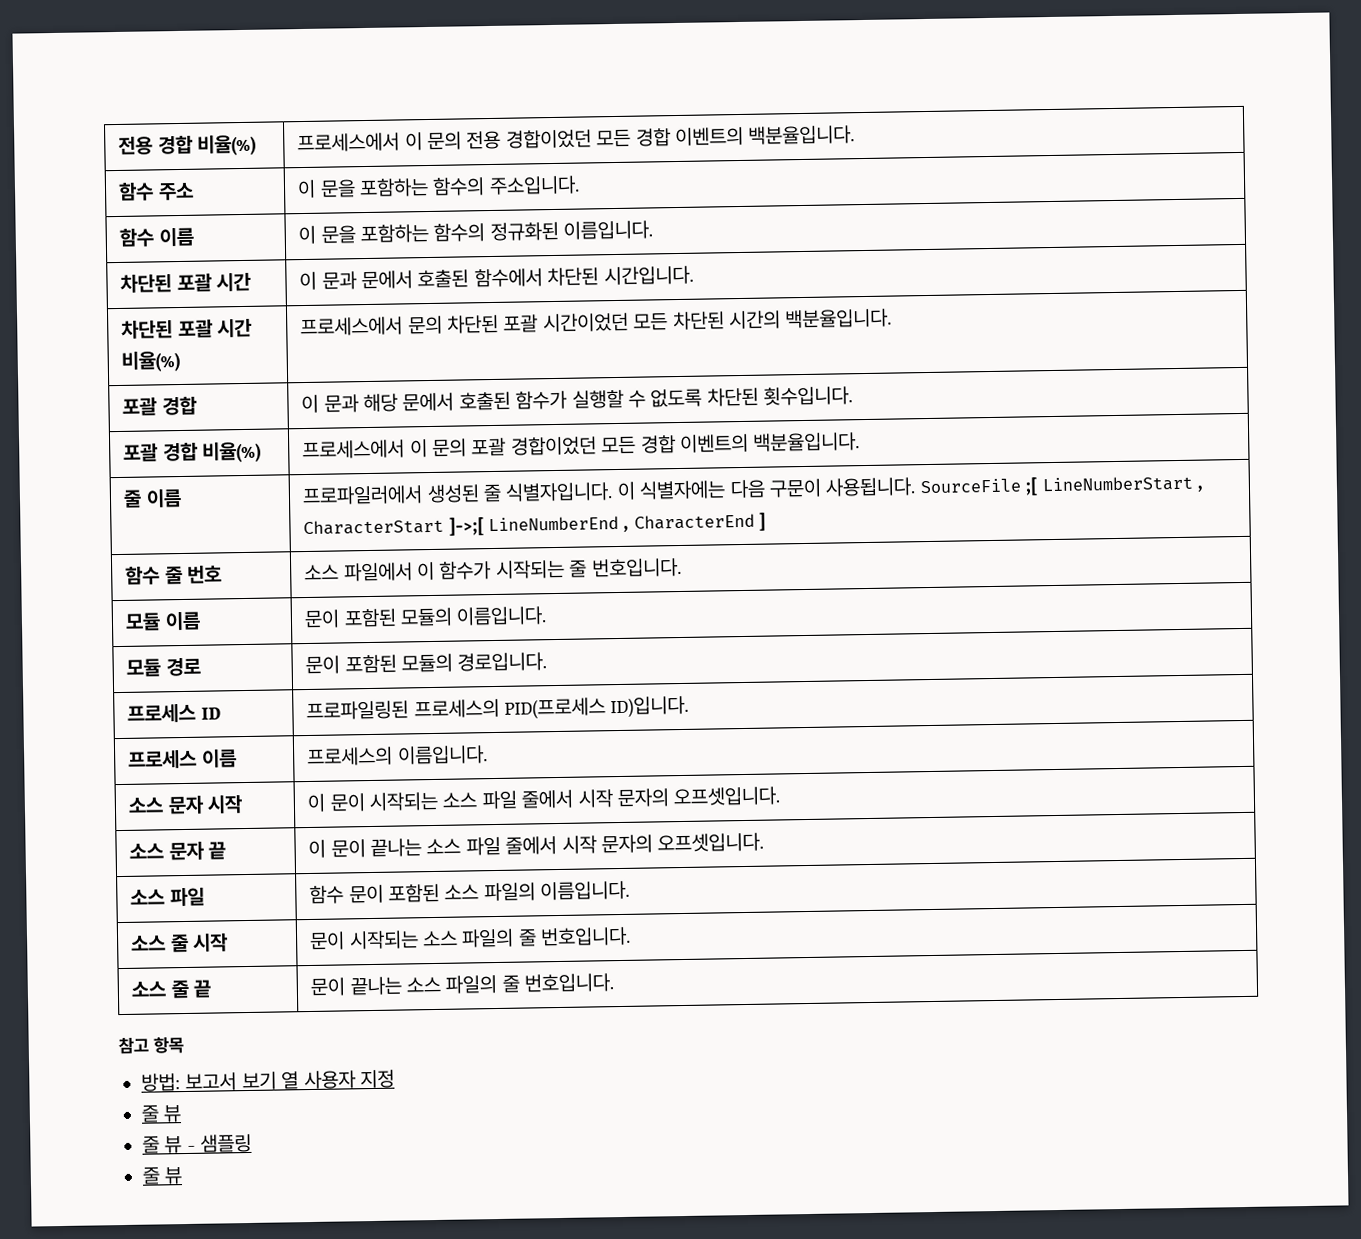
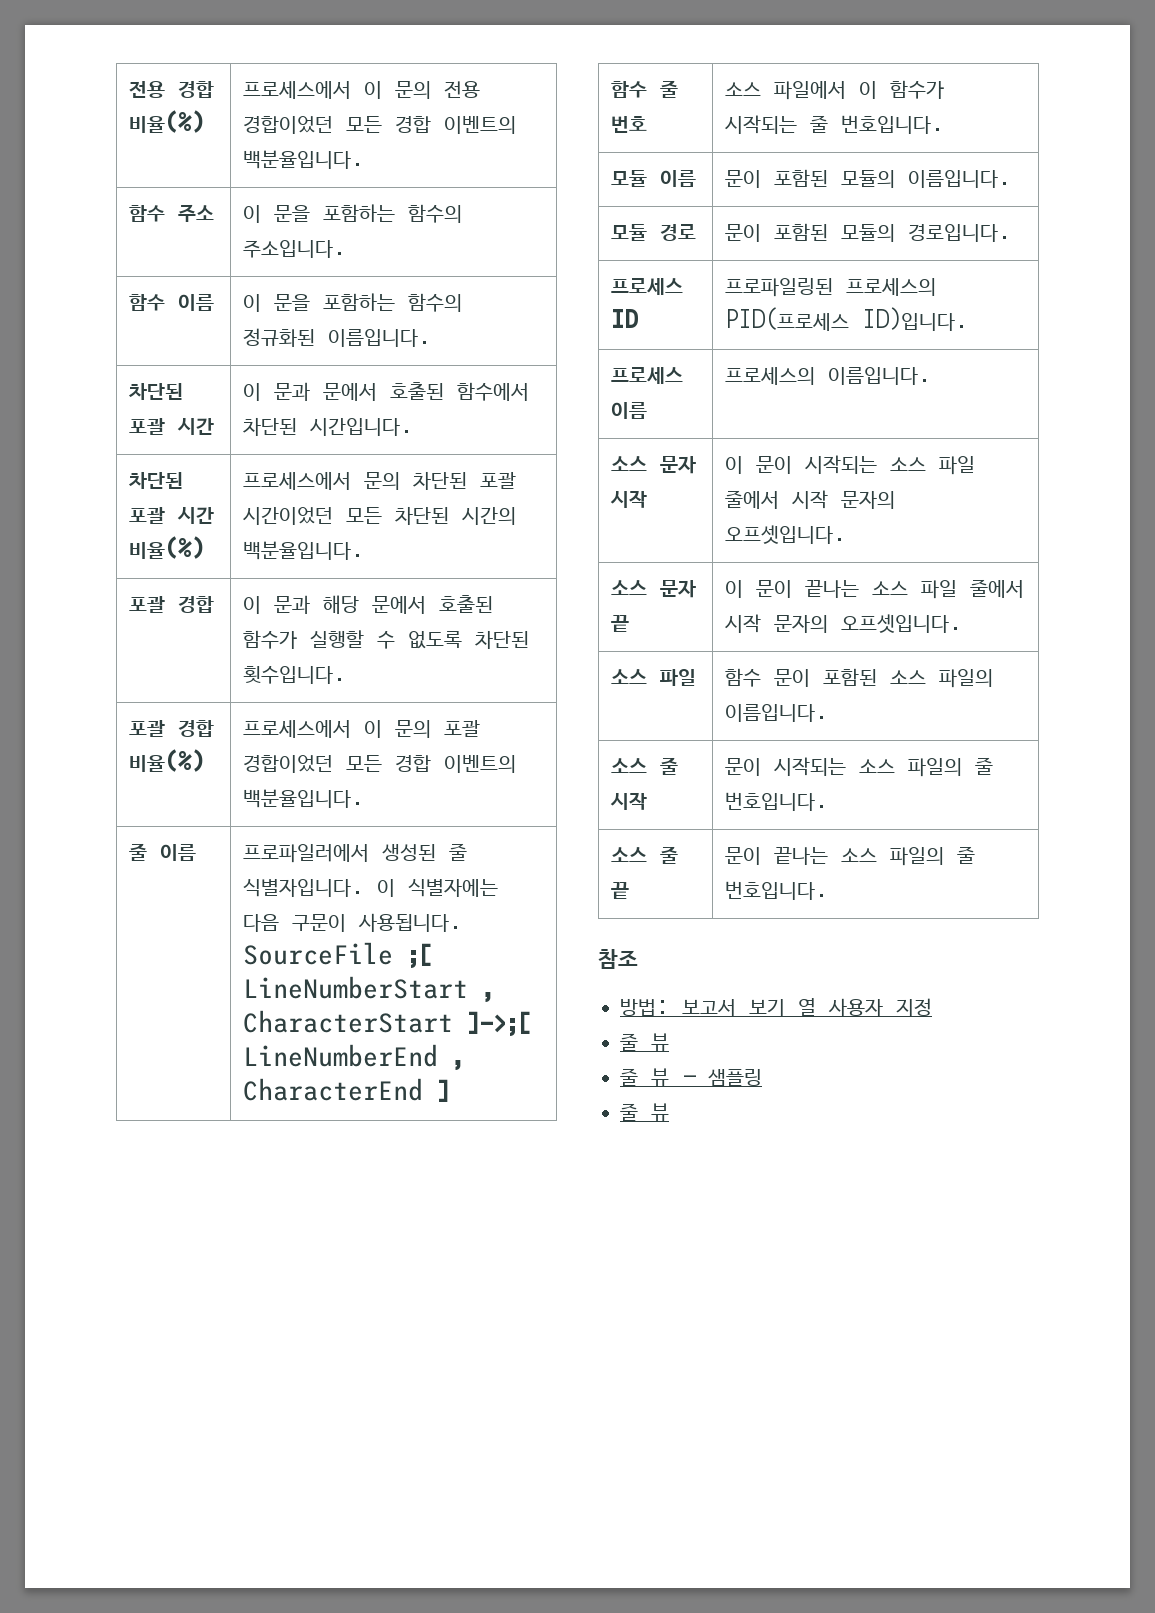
[118,1036,184,1055] 참고 항목 -> [598,949,638,969] 참조

